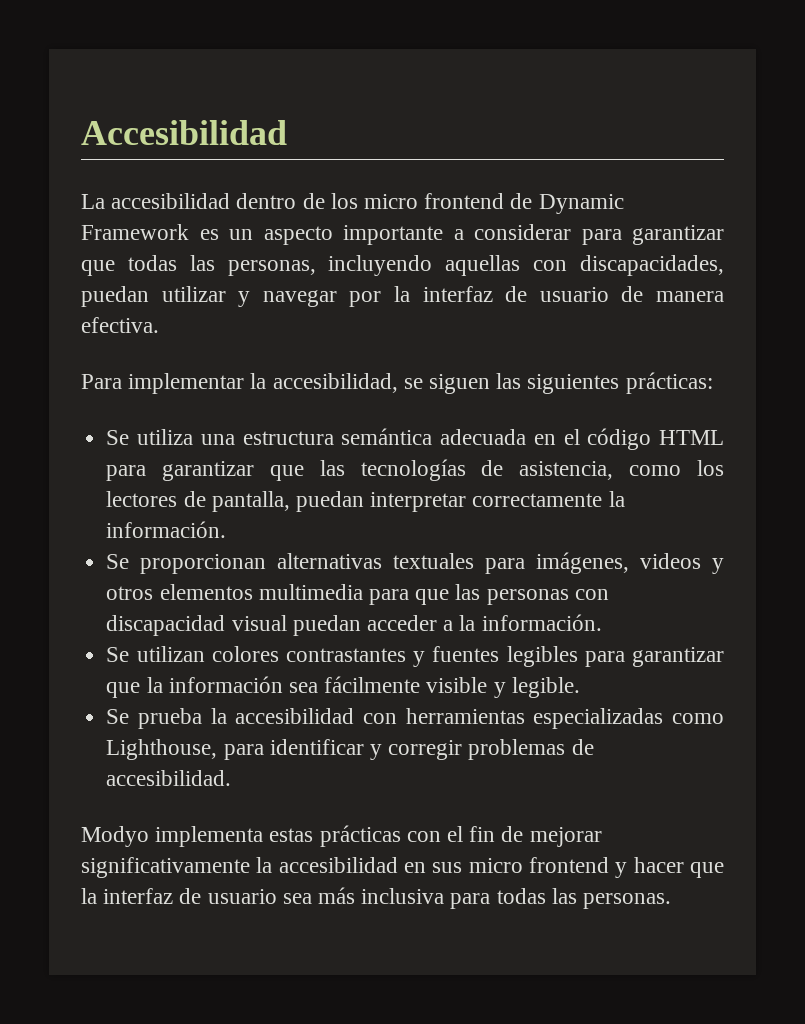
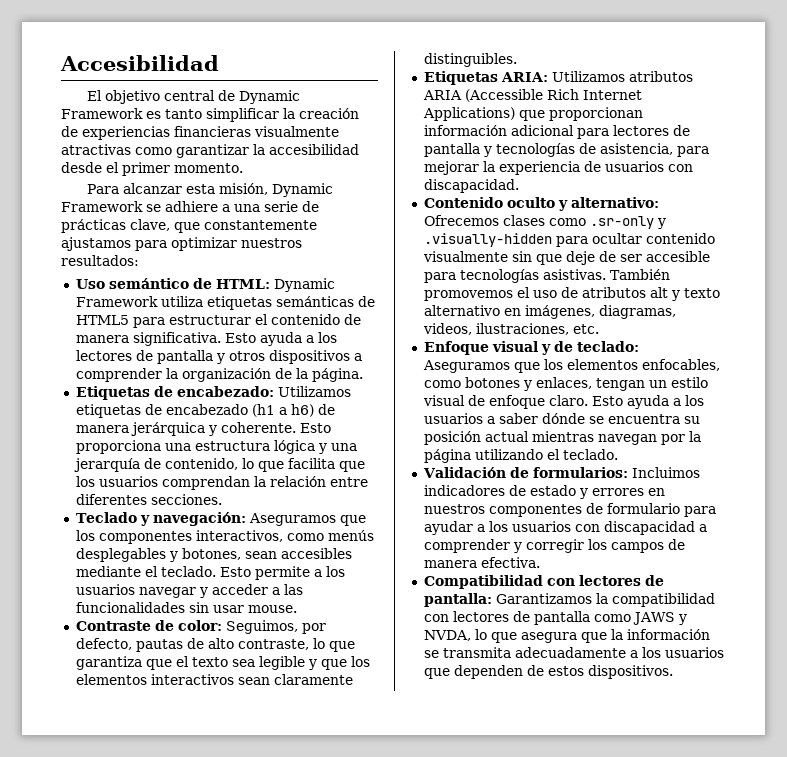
[81,193,624,214] [81,224,724,245] [81,255,724,276] [81,286,725,307] [81,317,159,333] [81,372,713,394] [106,428,724,450] [106,459,724,481] [106,491,625,512] [106,521,227,538] [106,552,725,574] [106,584,609,605] [106,614,602,636] [106,646,724,667] [106,676,580,698] [106,708,724,729] [106,739,594,760] [106,770,232,786] [81,825,602,847] [81,857,725,878] [81,887,672,909] La accesibilidad dentro de los micro frontend de Dynamic Framework es un aspecto importante a considerar para garantizar que todas las personas, incluyendo aquellas con discapacidades, puedan utilizar y navegar por la interfaz de usuario de manera efectiva. // Para implementar la accesibilidad, se siguen las siguientes prácticas: // Se utiliza una estructura semántica adecuada en el código HTML para garantizar que las tecnologías de asistencia, como los lectores de pantalla, puedan interpretar correctamente la información. // Se proporcionan alternativas textuales para imágenes, videos y otros elementos multimedia para que las personas con discapacidad visual puedan acceder a la información. // Se utilizan colores contrastantes y fuentes legibles para garantizar que la información sea fácilmente visible y legible. // Se prueba la accesibilidad con herramientas especializadas como Lighthouse, para identificar y corregir problemas de accesibilidad. // Modyo implementa estas prácticas con el fin de mejorar significativamente la accesibilidad en sus micro frontend y hacer que la interfaz de usuario sea más inclusiva para todas las personas. -> [87,90,301,104] [61,108,359,122] [61,126,339,140] [61,144,359,158] [61,162,243,176] [87,183,334,197] [61,201,319,212] [61,219,317,233] [61,237,302,251] [61,255,139,266] [75,278,335,292] [75,296,375,310] [75,314,361,328] [75,332,337,346] [75,350,362,364] [75,368,363,382] [75,386,351,400] [75,404,335,418] [75,422,331,436] [75,440,357,454] [73,458,365,472] [75,476,368,490] [75,494,222,505] [75,512,366,526] [75,530,374,544] [75,548,352,562] [75,566,345,580] [75,584,303,598] [75,602,297,613] [75,620,326,634] [75,638,355,652] [75,656,370,670] [75,674,353,685] [423,53,517,67] [423,71,693,85] [422,89,642,102] [422,107,643,121] [423,125,690,139] [423,143,709,157] [423,161,693,175] [423,179,519,193] [423,197,659,211] [423,215,666,229] [423,233,715,247] [422,251,710,265] [423,269,670,283] [423,287,720,301] [423,305,676,319] [422,323,599,335] [423,341,639,355] [422,359,720,373] [423,377,708,391] [422,395,704,409] [423,413,700,424] [423,431,701,445] [423,449,618,463] [422,467,700,478] [423,485,665,499] [423,503,716,517] [423,521,707,535] [423,539,685,553] [423,557,540,568] [423,575,664,589] [423,593,715,607] [423,611,687,625] [423,629,710,643] [423,647,724,658] [423,665,673,679] El objetivo central de Dynamic Framework es tanto simplificar la creación de experiencias financieras visualmente atractivas como garantizar la accesibilidad desde el primer momento. // Para alcanzar esta misión, Dynamic Framework se adhiere a una serie de prácticas clave, que constantemente ajustamos para optimizar nuestros resultados: // Uso semántico de HTML: Dynamic Framework utiliza etiquetas semánticas de HTML5 para estructurar el contenido de manera significativa. Esto ayuda a los lectores de pantalla y otros dispositivos a comprender la organización de la página. // Etiquetas de encabezado: Utilizamos etiquetas de encabezado (h1 a h6) de manera jerárquica y coherente. Esto proporciona una estructura lógica y una jerarquía de contenido, lo que facilita que los usuarios comprendan la relación entre diferentes secciones. // Teclado y navegación: Aseguramos que los componentes interactivos, como menús desplegables y botones, sean accesibles mediante el teclado. Esto permite a los usuarios navegar y acceder a las funcionalidades sin usar mouse. // Contraste de color: Seguimos, por defecto, pautas de alto contraste, lo que garantiza que el texto sea legible y que los elementos interactivos sean claramente distinguibles. // Etiquetas ARIA: Utilizamos atributos ARIA (Accessible Rich Internet Applications) que proporcionan información adicional para lectores de pantalla y tecnologías de asistencia, para mejorar la experiencia de usuarios con discapacidad. // Contenido oculto y alternativo: Ofrecemos clases como .sr-only y .visually-hidden para ocultar contenido visualmente sin que deje de ser accesible para tecnologías asistivas. También promovemos el uso de atributos alt y texto alternativo en imágenes, diagramas, videos, ilustraciones, etc. // Enfoque visual y de teclado: Aseguramos que los elementos enfocables, como botones y enlaces, tengan un estilo visual de enfoque claro. Esto ayuda a los usuarios a saber dónde se encuentra su posición actual mientras navegan por la página utilizando el teclado. // Validación de formularios: Incluimos indicadores de estado y errores en nuestros componentes de formulario para ayudar a los usuarios con discapacidad a comprender y corregir los campos de manera efectiva. // Compatibilidad con lectores de pantalla: Garantizamos la compatibilidad con lectores de pantalla como JAWS y NVDA, lo que asegura que la información se transmita adecuadamente a los usuarios que dependen de estos dispositivos.

